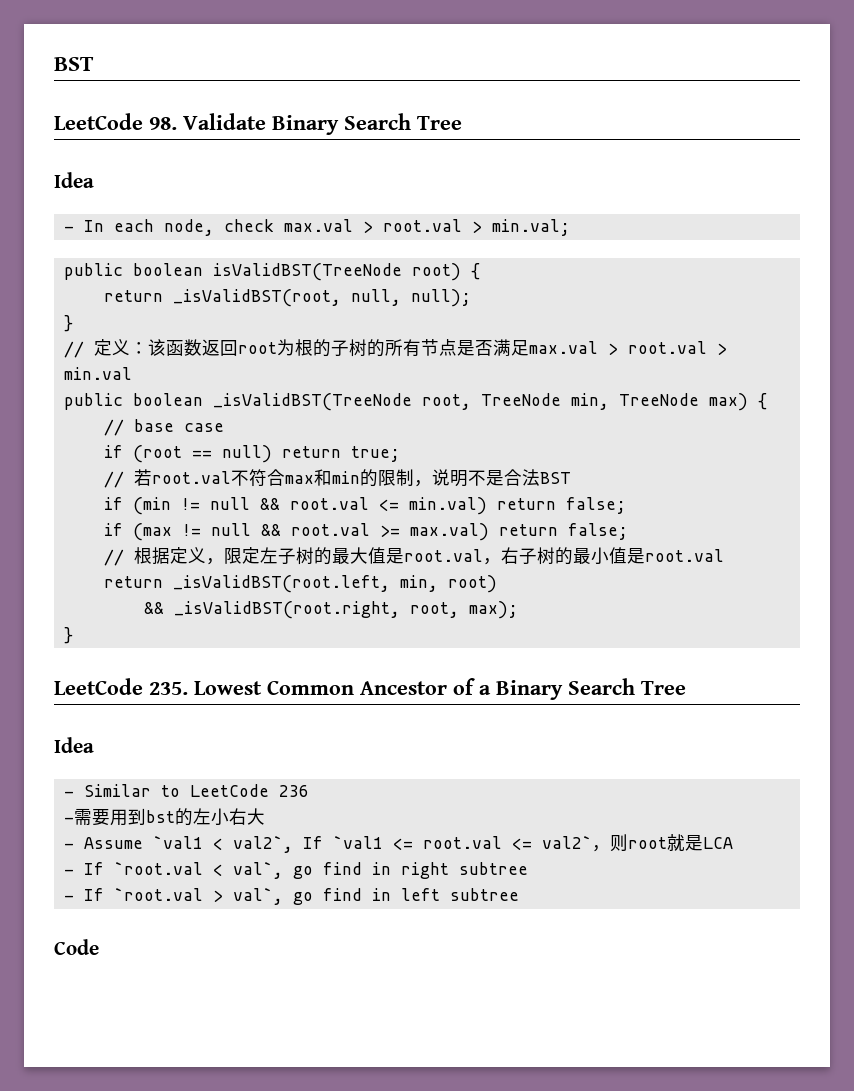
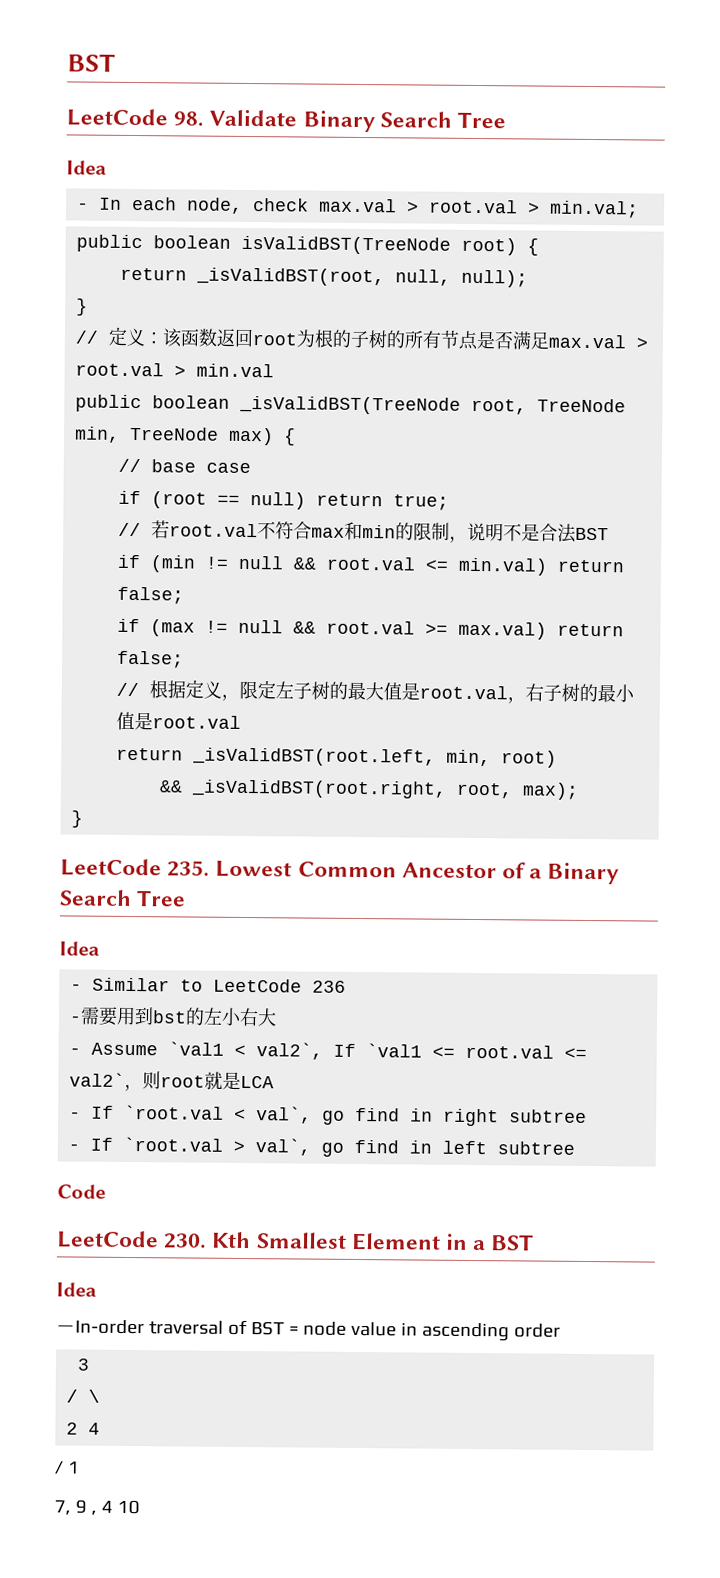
(99, 947) none -> [56,1230,535,1251] [56,1282,97,1297] [56,1319,561,1342] [77,1358,91,1371] [66,1389,101,1403] [66,1422,101,1435] [55,1460,80,1475] [54,1499,140,1516] // LeetCode 230. Kth Smallest Element in a BST // Idea // －In-order traversal of BST = node value in ascending order // 3 // / \ // 2 4 // / 1 // 7, 9 , 4 10

